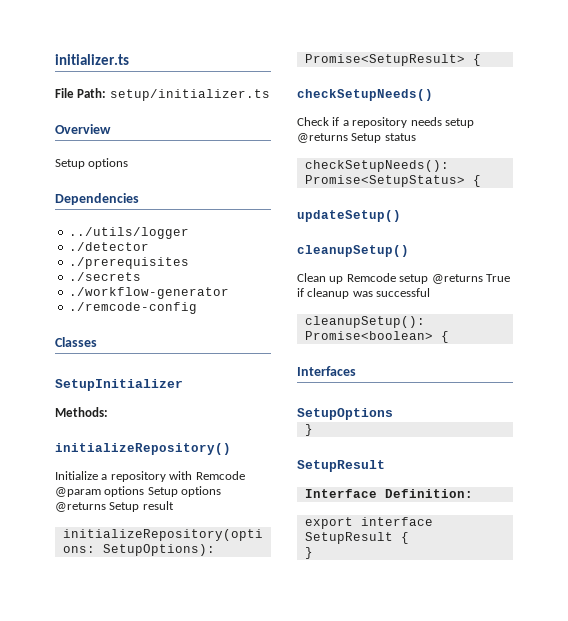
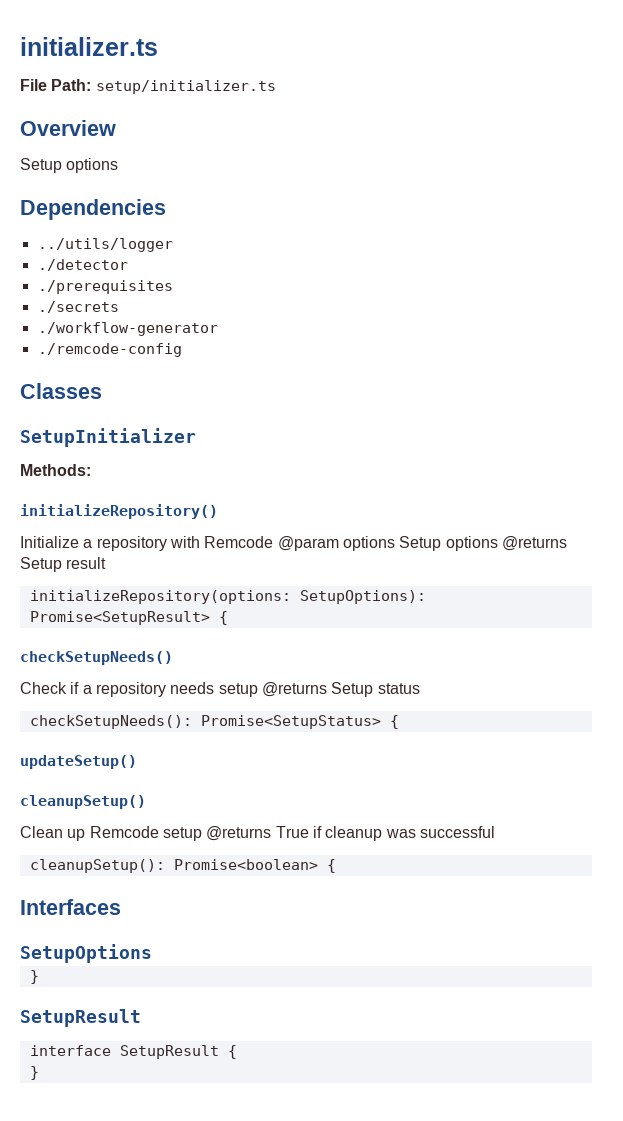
[304,489,473,498] [304,517,353,529] Interface Definition: // export -> (141, 1018) none

